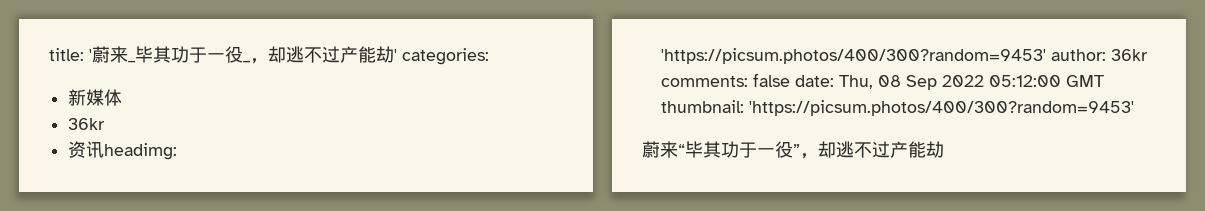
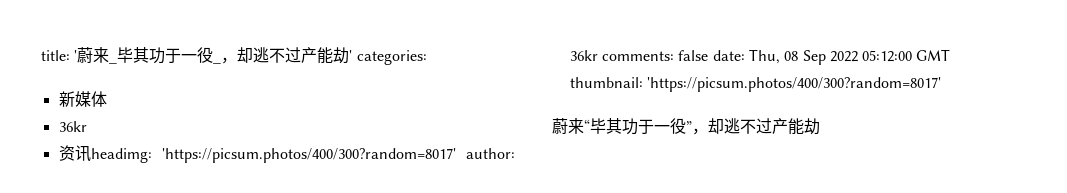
[661,48,1047,64] 'https://picsum.photos/400/300?random=9453' -> [161,148,456,163] 'https://picsum.photos/400/300?random=8017'
[749,100,1135,116] 'https://picsum.photos/400/300?random=9453' -> [646,77,941,92] 'https://picsum.photos/400/300?random=8017'

